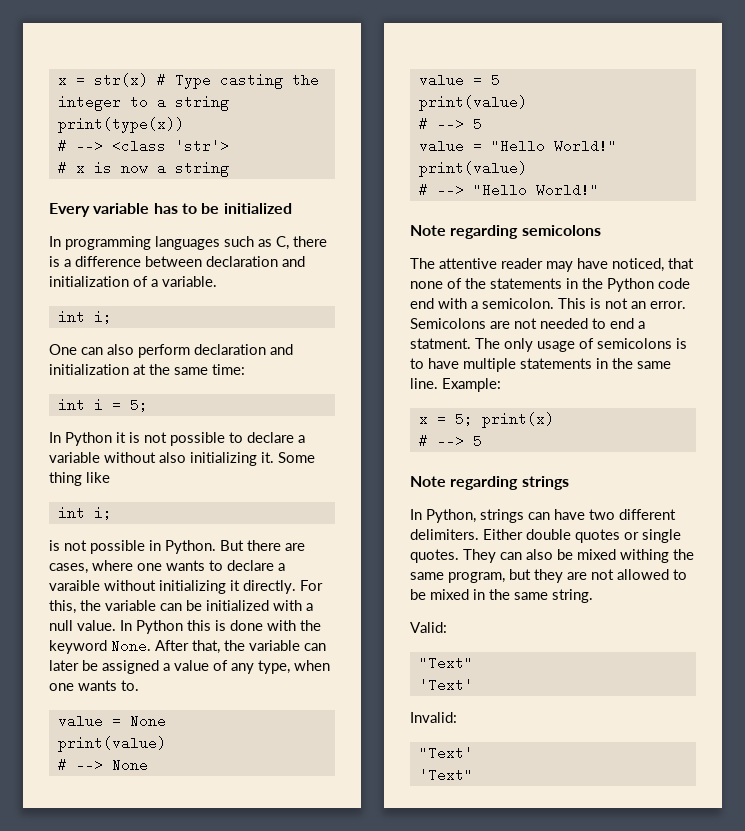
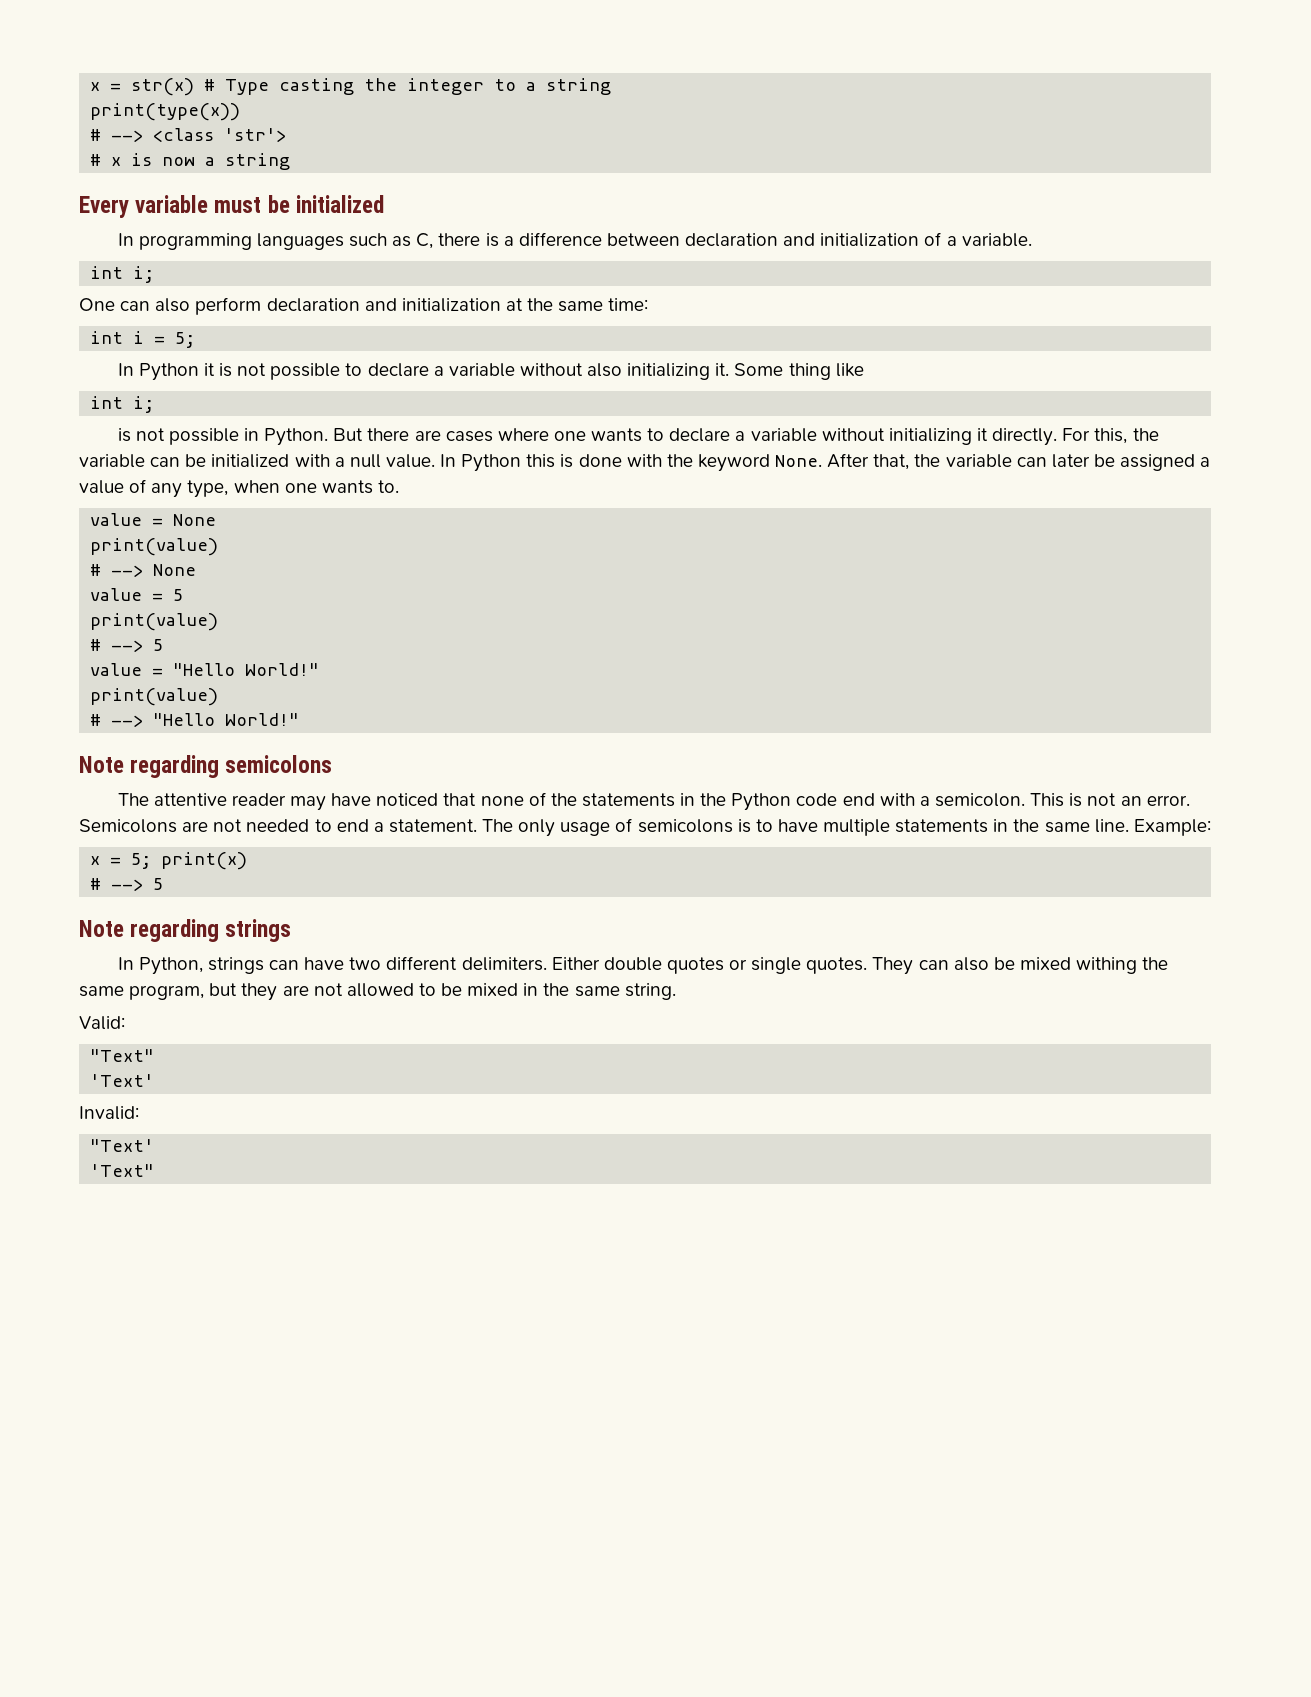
[153,203,197,214] has to -> [214,197,262,213] must
[49,563,88,574] cases, -> [445,431,493,442] cases
[49,580,100,591] varaible -> [750,428,817,442] variable
[612,258,664,272] noticed, -> [376,793,439,806] noticed
[410,338,471,349] statment. -> [388,819,477,833] statement.

